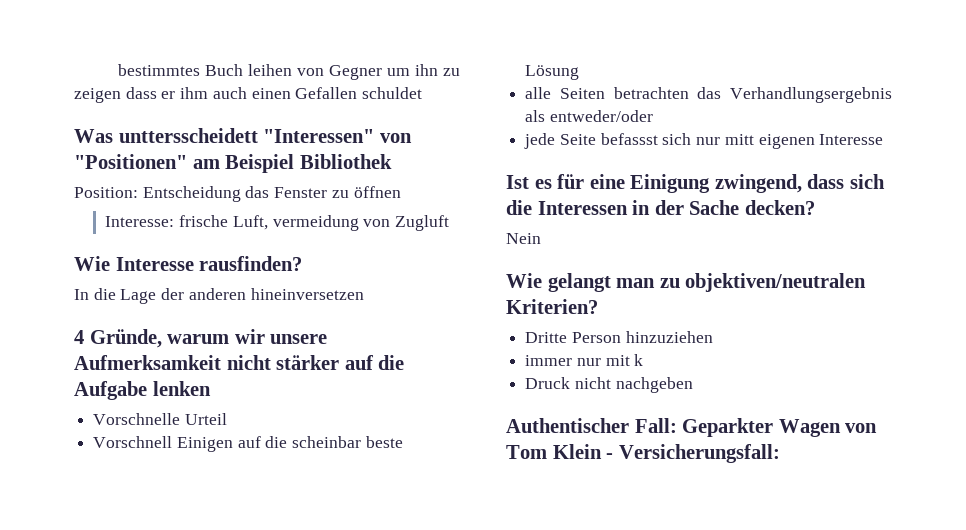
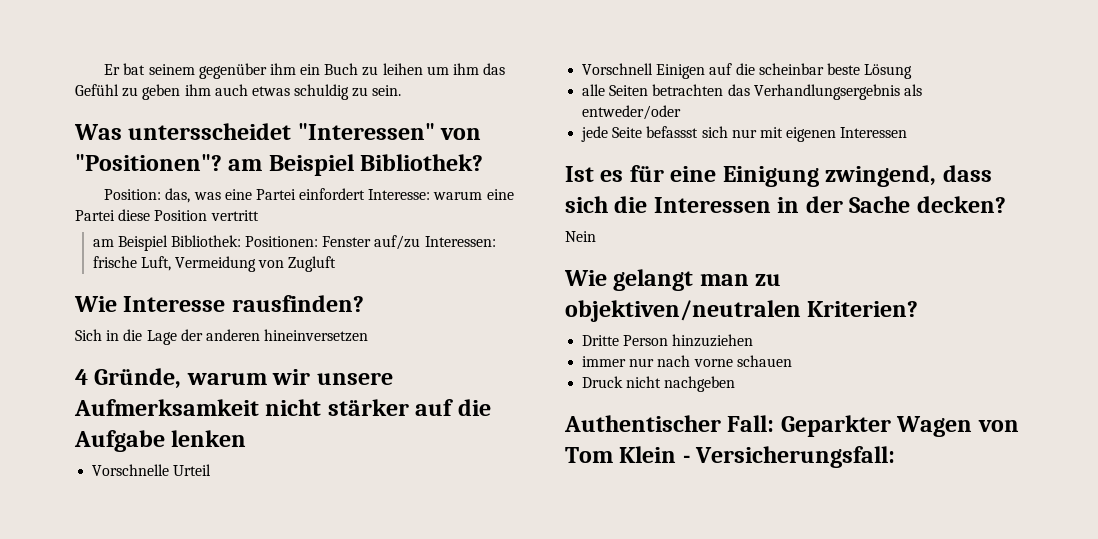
[118,64,460,80] [74,87,423,103] bestimmtes Buch leihen von Gegner um ihn zu zeigen dass er ihm auch einen Gefallen schuldet -> [104,63,506,79] [75,84,402,100] Er bat seinem gegenüber ihm ein Buch zu leihen um ihm das Gefühl zu geben ihm auch etwas schuldig zu sein.
[118,128,258,143] unttersscheidett -> [128,123,292,140] untersscheidet
[74,154,392,173] "Positionen" am Beispiel Bibliothek -> [75,154,484,176] "Positionen"? am Beispiel Bibliothek?
[142,186,401,202] [105,216,175,227] Entscheidung das Fenster zu öffnen // Interesse: -> [165,188,514,203] [75,209,259,221] [92,235,496,251] das, was eine Partei einfordert Interesse: warum eine Partei diese Position vertritt // am Beispiel Bibliothek: Positionen: Fenster auf/zu Interessen:
[272,215,359,231] vermeidung -> [174,256,256,272] Vermeidung
[74,289,89,300] In -> [75,329,120,341] Sich in
[724,134,884,149] mitt eigenen Interesse -> [759,127,908,142] mit eigenen Interessen
[605,354,644,366] mit k -> [657,355,792,367] nach vorne schauen

